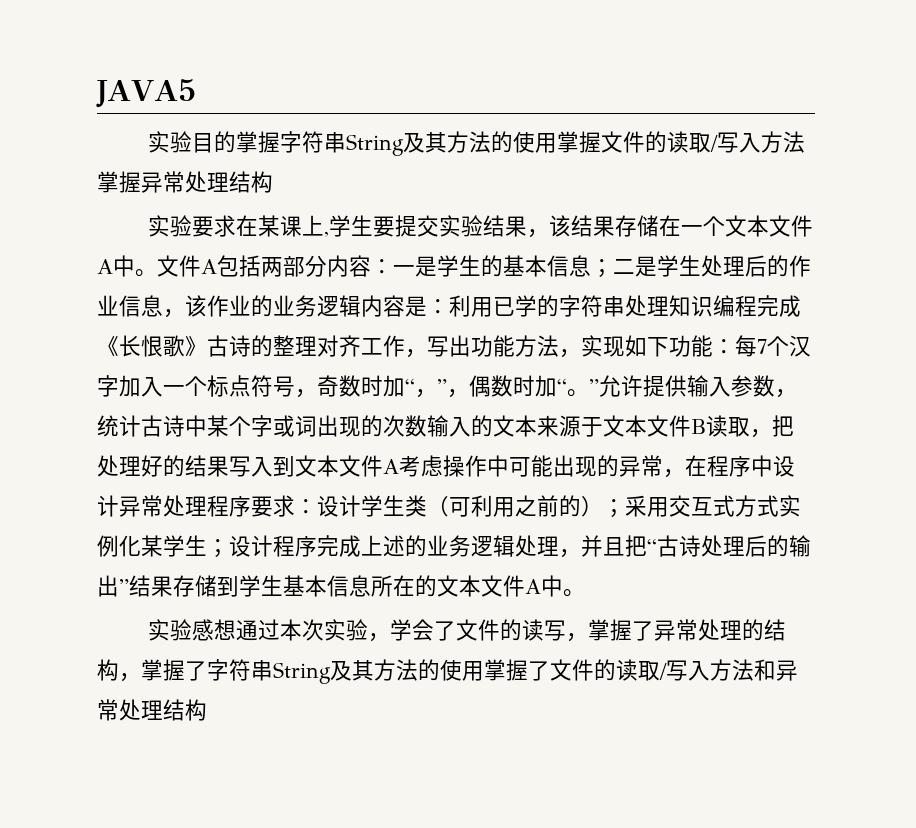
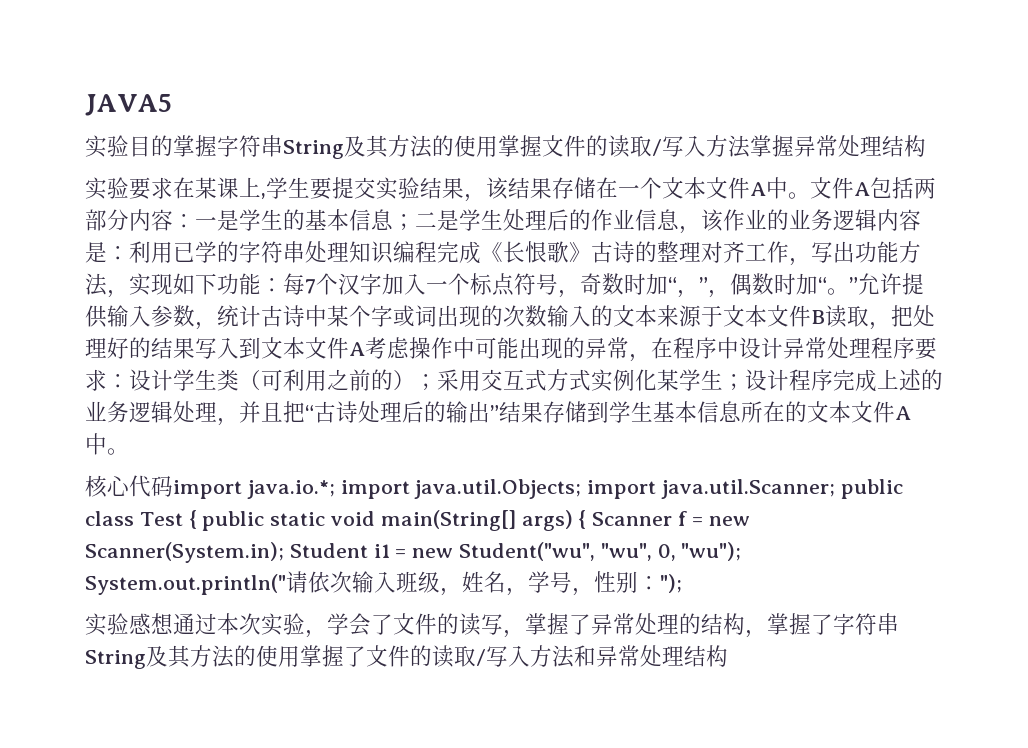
(585, 593) none -> [85,475,903,499] [85,510,750,531] [85,542,742,563] [85,571,682,596] // 核心代码import java.io.*; import java.util.Objects; import java.util.Scanner; public class Test { public static void main(String[] args) { Scanner f = new Scanner(System.in); Student i1 = new Student("wu", "wu", 0, "wu"); System.out.println("请依次输入班级，姓名，学号，性别：");

